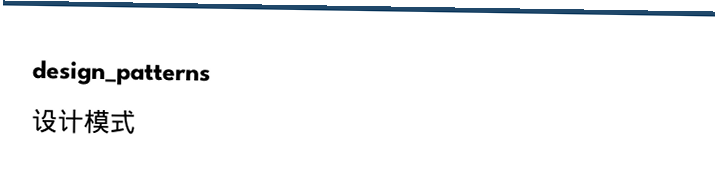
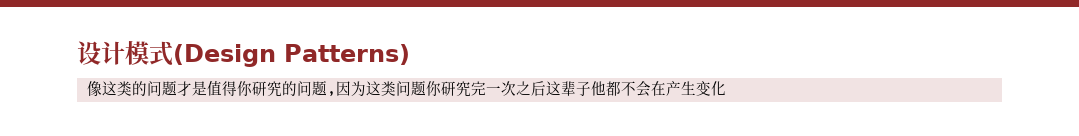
[32,59,211,87] design_patterns // -> (77, 53) none
(136, 122) none -> [173,44,410,67] [86,80,726,97] (Design Patterns) // 像这类的问题才是值得你研究的问题,因为这类问题你研究完一次之后这辈子他都不会在产生变化

